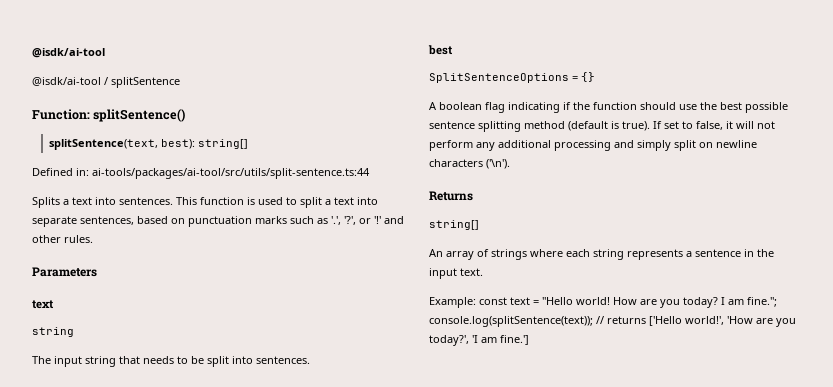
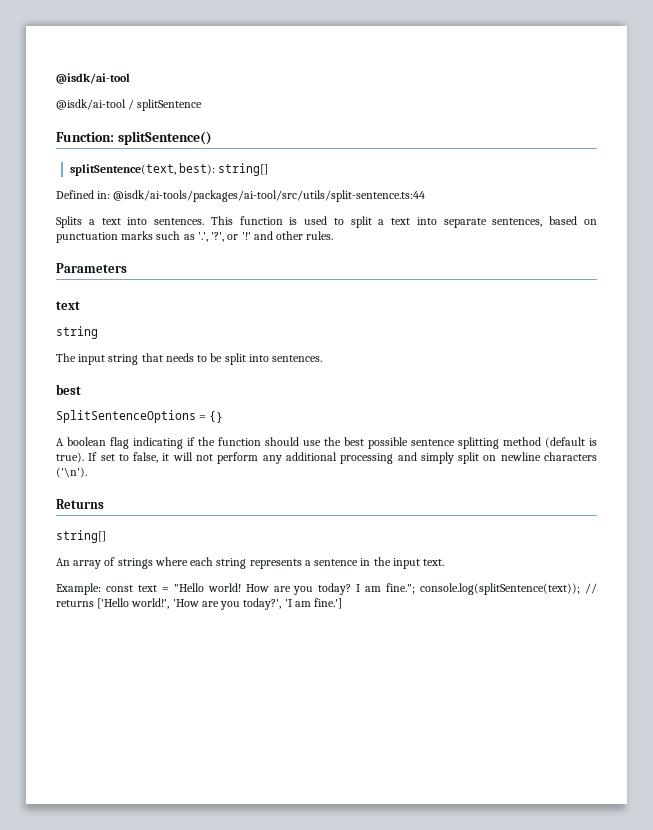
[92,168,370,179] ai-tools/packages/ai-tool/src/utils/split-sentence.ts:44 -> [113,190,426,202] @isdk/ai-tools/packages/ai-tool/src/utils/split-sentence.ts:44

